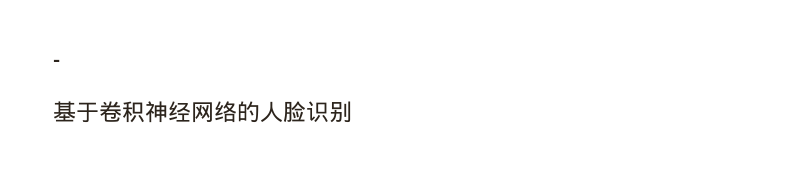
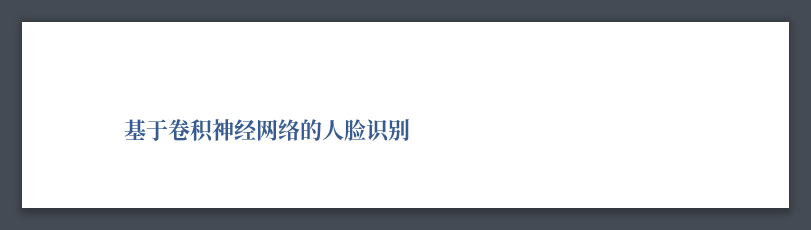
[53,59,60,67] - // -> (124, 129) none

